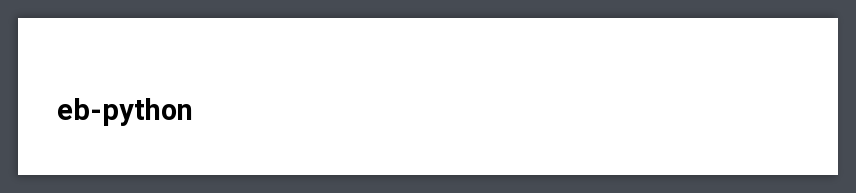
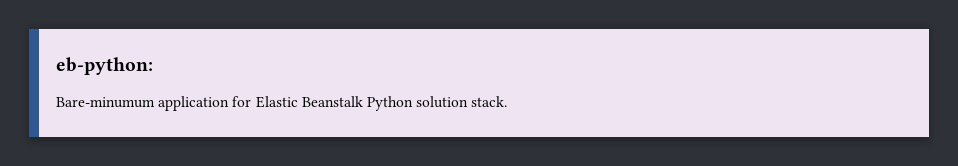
[57,98,193,126] eb-python -> [56,57,153,75] [56,96,508,111] eb-python: // Bare-minumum application for Elastic Beanstalk Python solution stack.

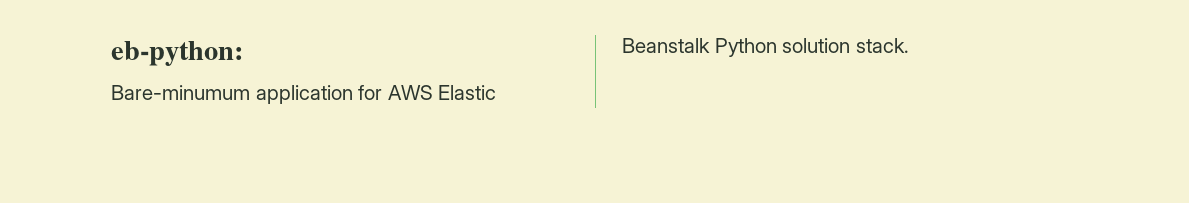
(252, 101) none -> [387,85,433,100] AWS

